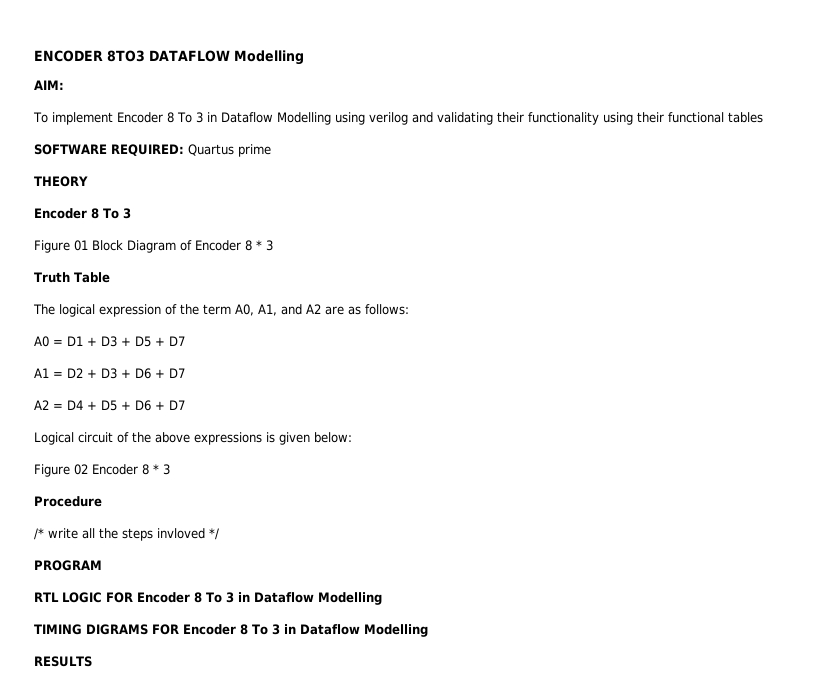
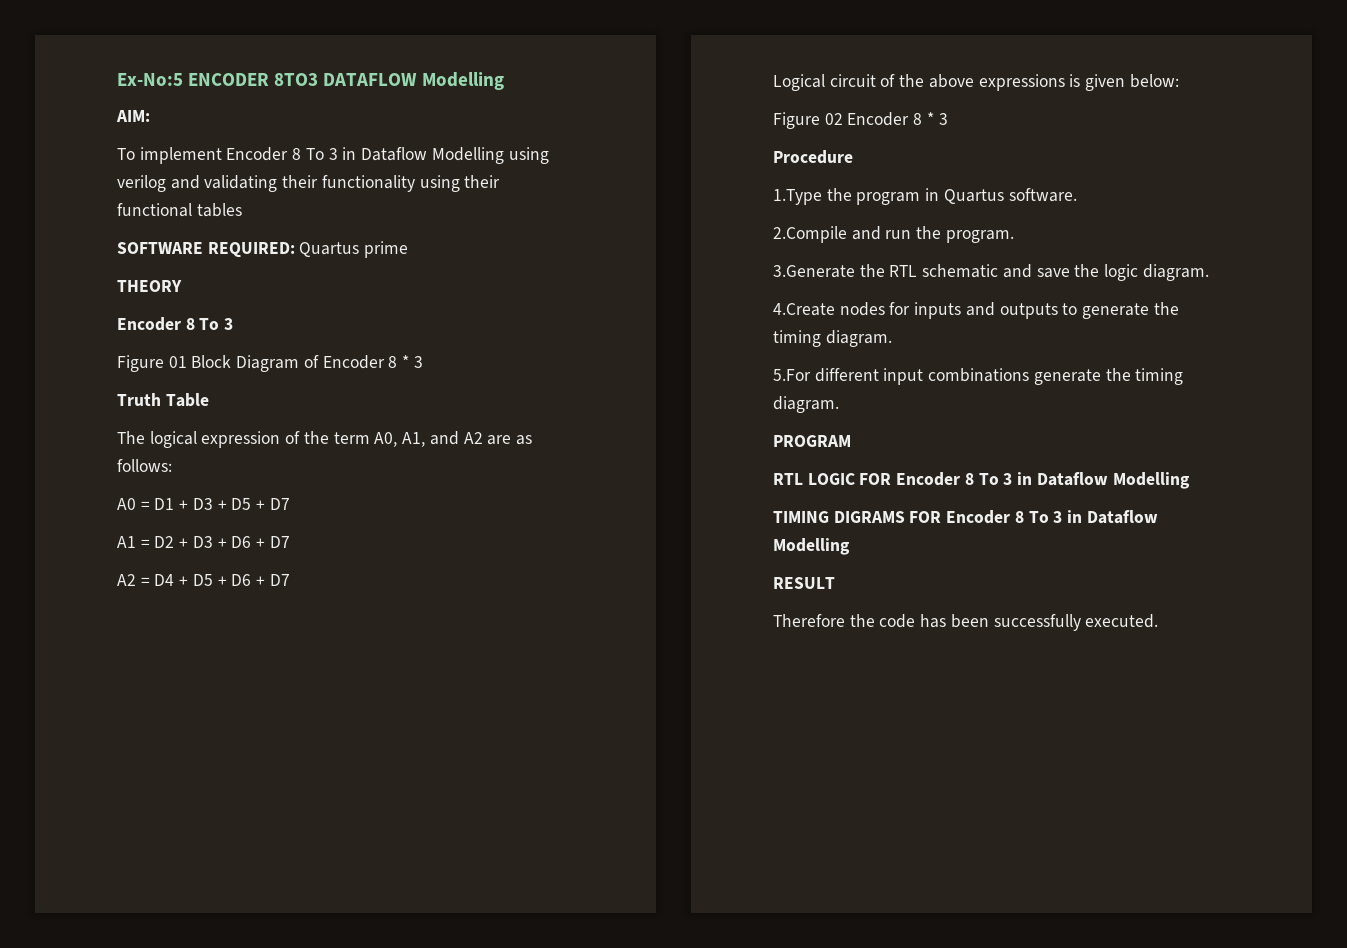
(34, 56) none -> [117,73,183,86] Ex-No:5
[34,528,219,541] /* write all the steps invloved */ -> [773,188,1077,205] [773,226,1014,243] [773,264,1209,281] [773,302,1179,319] [773,330,892,347] [773,368,1184,385] [773,396,839,413] 1.Type the program in Quartus software. // 2.Compile and run the program. // 3.Generate the RTL schematic and save the logic diagram. // 4.Create nodes for inputs and outputs to generate the timing diagram. // 5.For different input combinations generate the timing diagram.
[34,656,92,667] RESULTS -> [773,577,835,589] [773,614,1159,631] RESULT // Therefore the code has been successfully executed.

